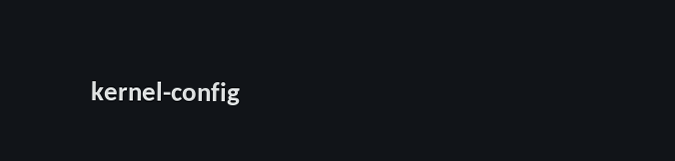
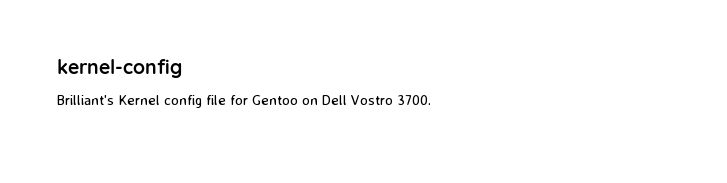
(240, 93) none -> [57,95,431,108] // Brilliant's Kernel config file for Gentoo on Dell Vostro 3700.

